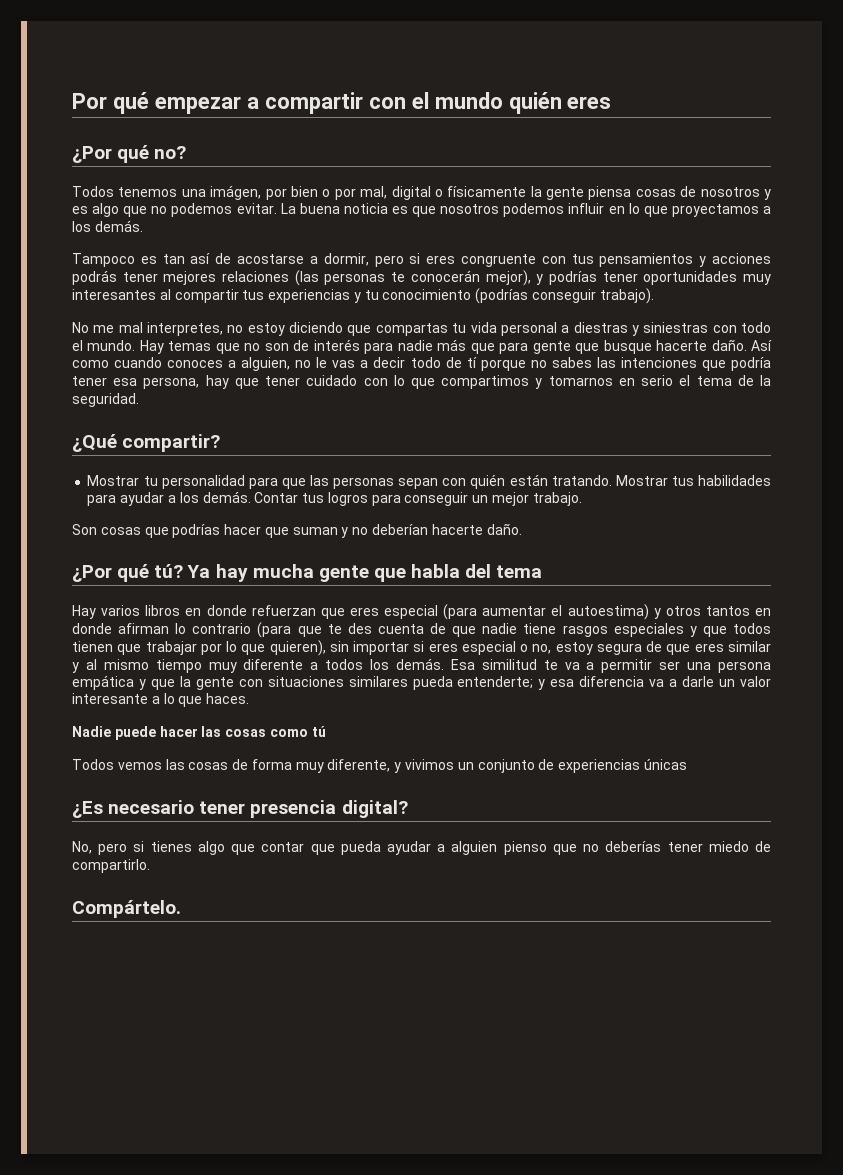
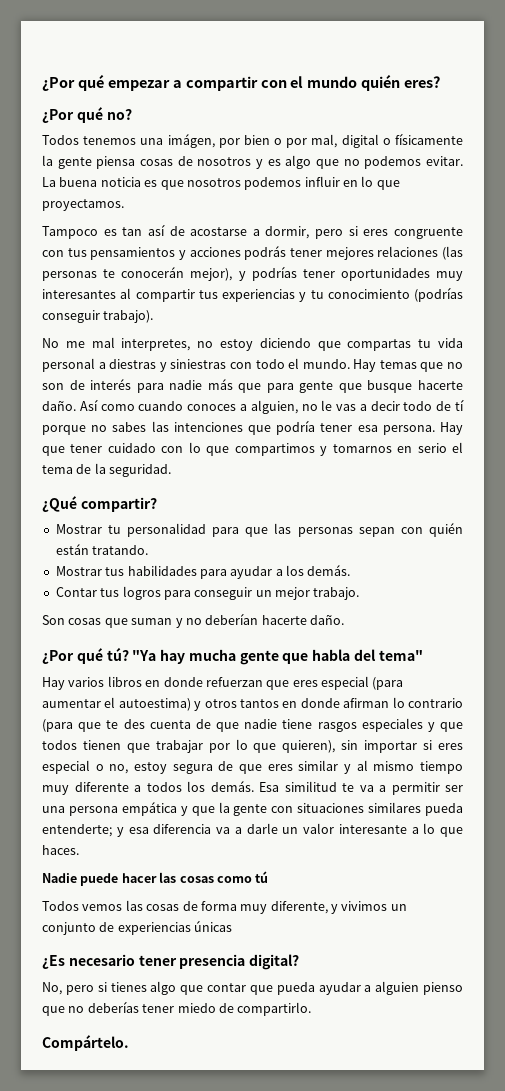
[72,93,107,109] Por -> [42,77,75,91] ¿Por
[567,96,612,109] eres -> [404,76,441,88] eres?
[671,204,771,217] [72,220,143,232] proyectamos a los demás. -> [42,199,124,211] proyectamos.
[143,375,229,389] persona, hay -> [382,422,463,435] persona. Hay
(612, 480) none -> (149, 550) //
(251, 497) none -> (351, 570) //
[172,524,289,538] podrías hacer que -> (128, 623) none
[187,565,211,578] Ya -> [132,650,157,661] "Ya
[496,565,543,578] tema -> [378,650,423,661] tema"

